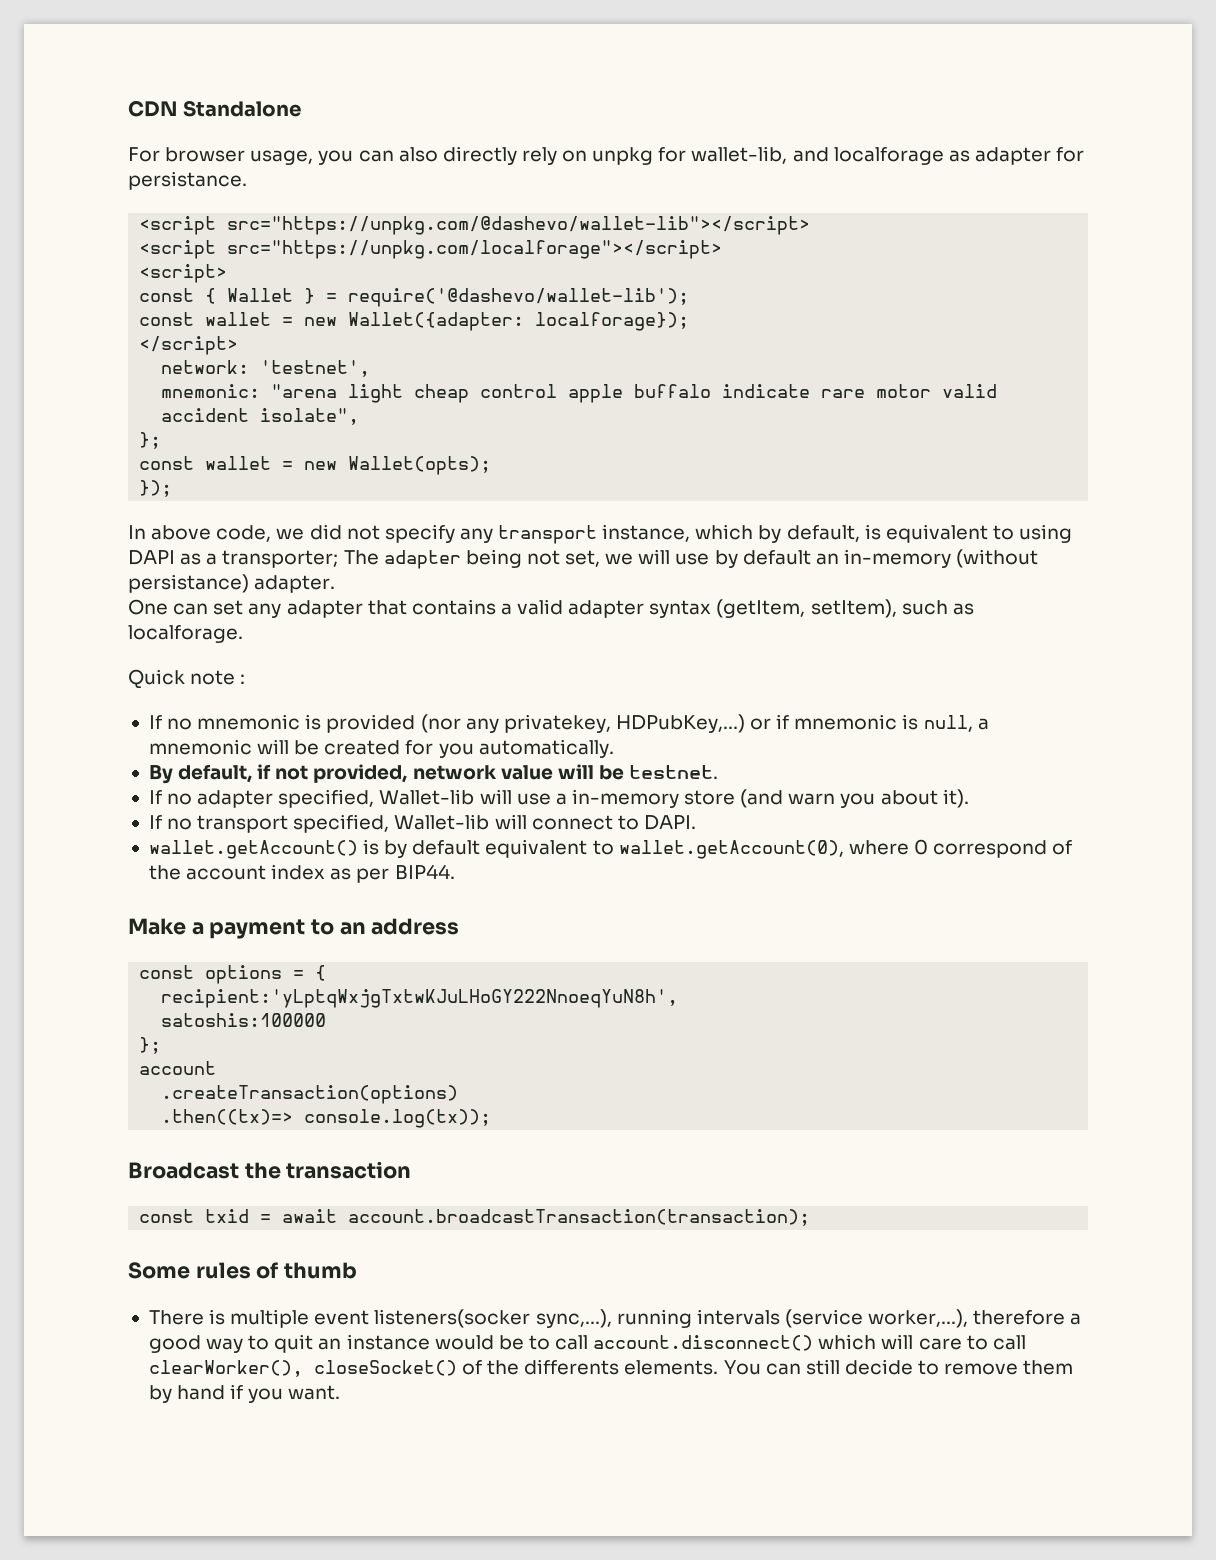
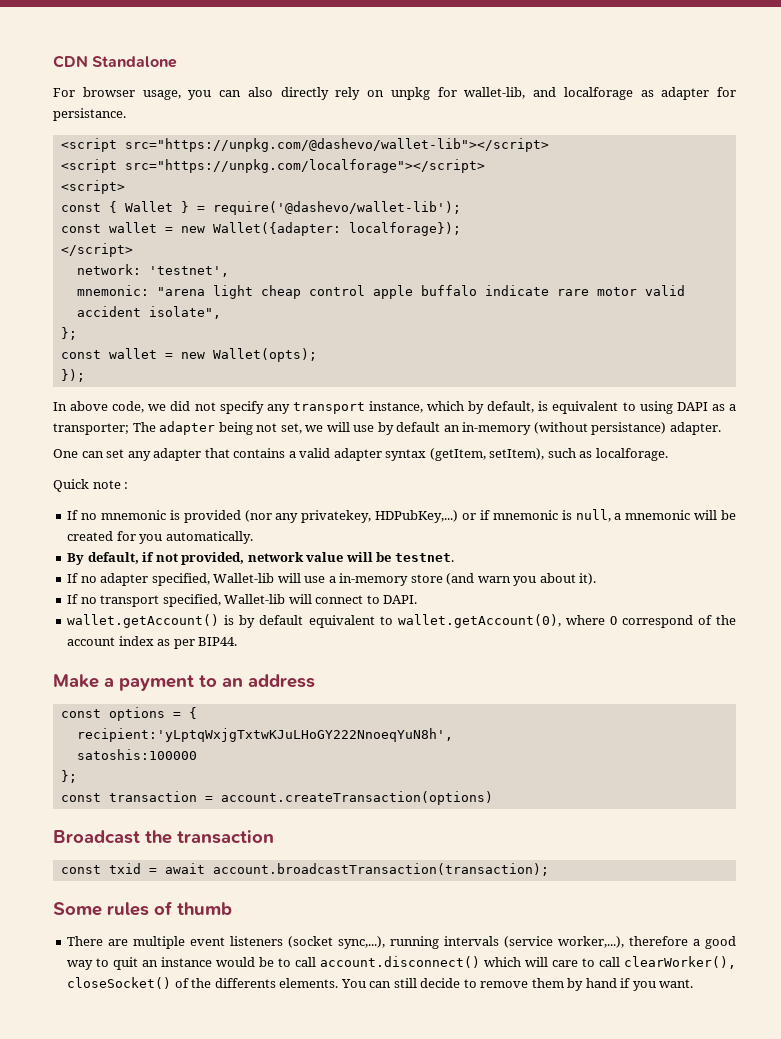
[139,1061,217,1075] [161,1085,459,1104] [161,1109,492,1128] account // .createTransaction(options) // .then((tx)=> console.log(tx)); -> [60,791,493,805] const transaction = account.createTransaction(options)
[209,1309,226,1325] is -> [108,939,129,946] are
[374,1309,531,1328] listeners(socker -> [230,936,334,948] listeners (socket

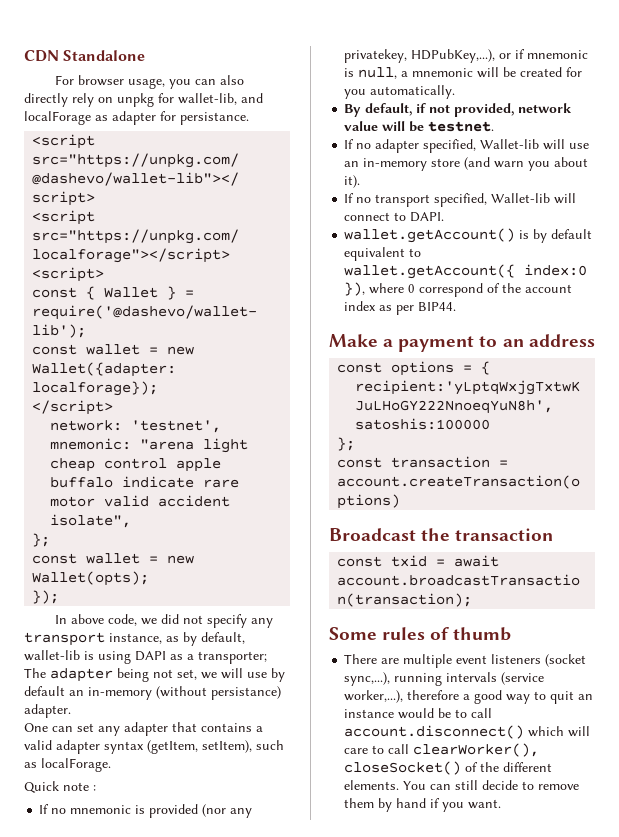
[563,87,633,100] localforage -> [24,111,91,125] localForage
[427,401,465,411] which -> [166,636,179,642] as
[538,401,636,414] is equivalent to -> [24,650,94,661] wallet-lib is
[595,448,668,461] localforage. -> [41,758,111,772] localForage.
[375,510,459,523] HDPubKey,...) -> [411,49,496,63] HDPubKey,...),
[328,576,336,583] a -> [344,161,360,167] an
[397,614,561,628] wallet.getAccount(0), -> [344,264,588,279] [344,282,366,296] wallet.getAccount({ index:0 }),
[214,978,276,988] differents -> [503,762,553,772] different

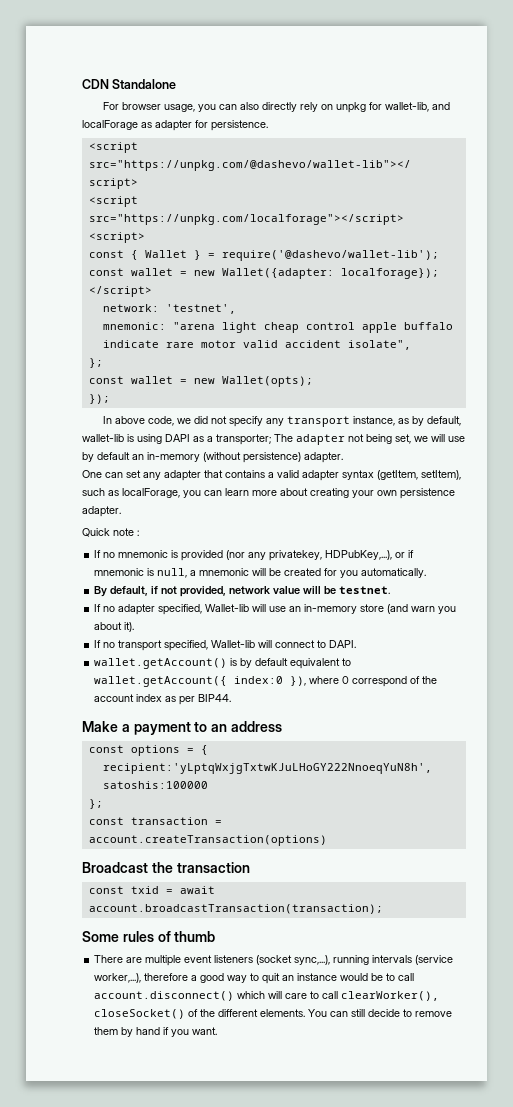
[180,112,249,125] persistance. -> [211,120,268,131] persistence.
[117,668,173,682] being not -> [348,434,392,444] not being
[211,686,281,700] persistance) -> [243,452,301,463] persistence)
[41,758,111,772] localForage. -> [122,488,455,499] [82,506,121,517] localForage, you can learn more about creating your own persistence adapter.

